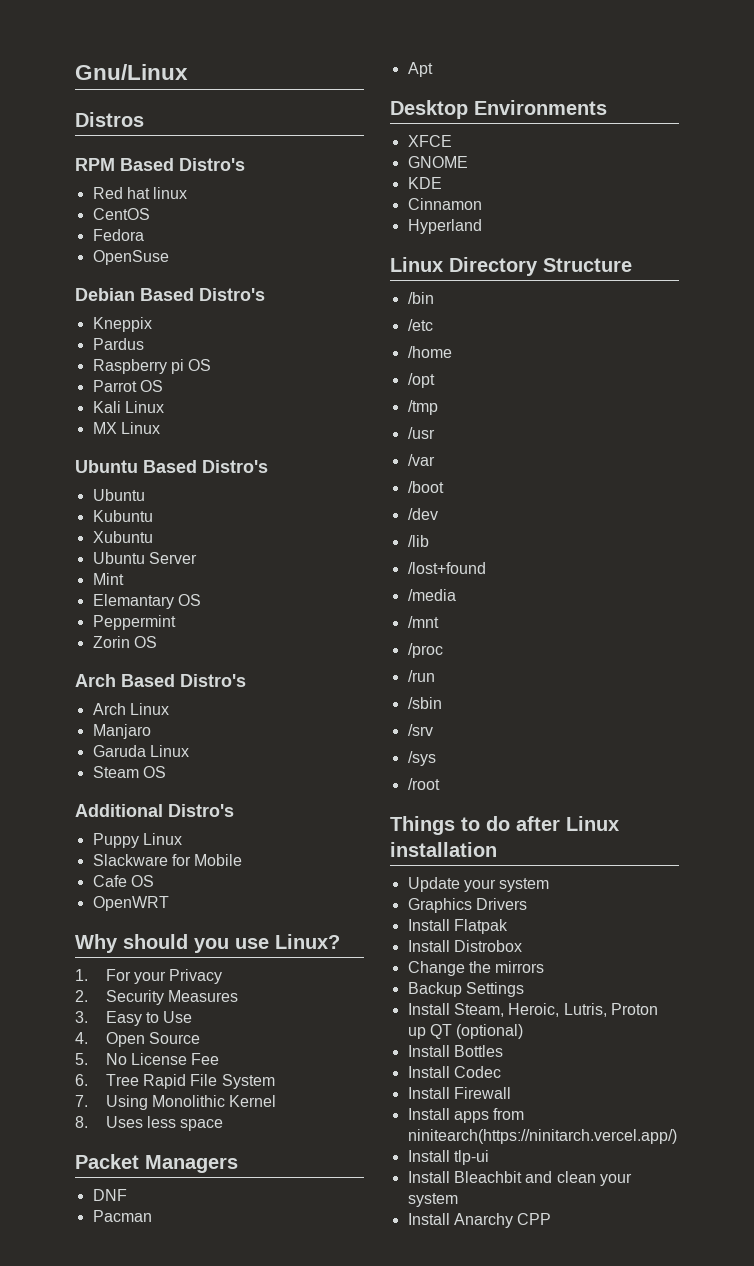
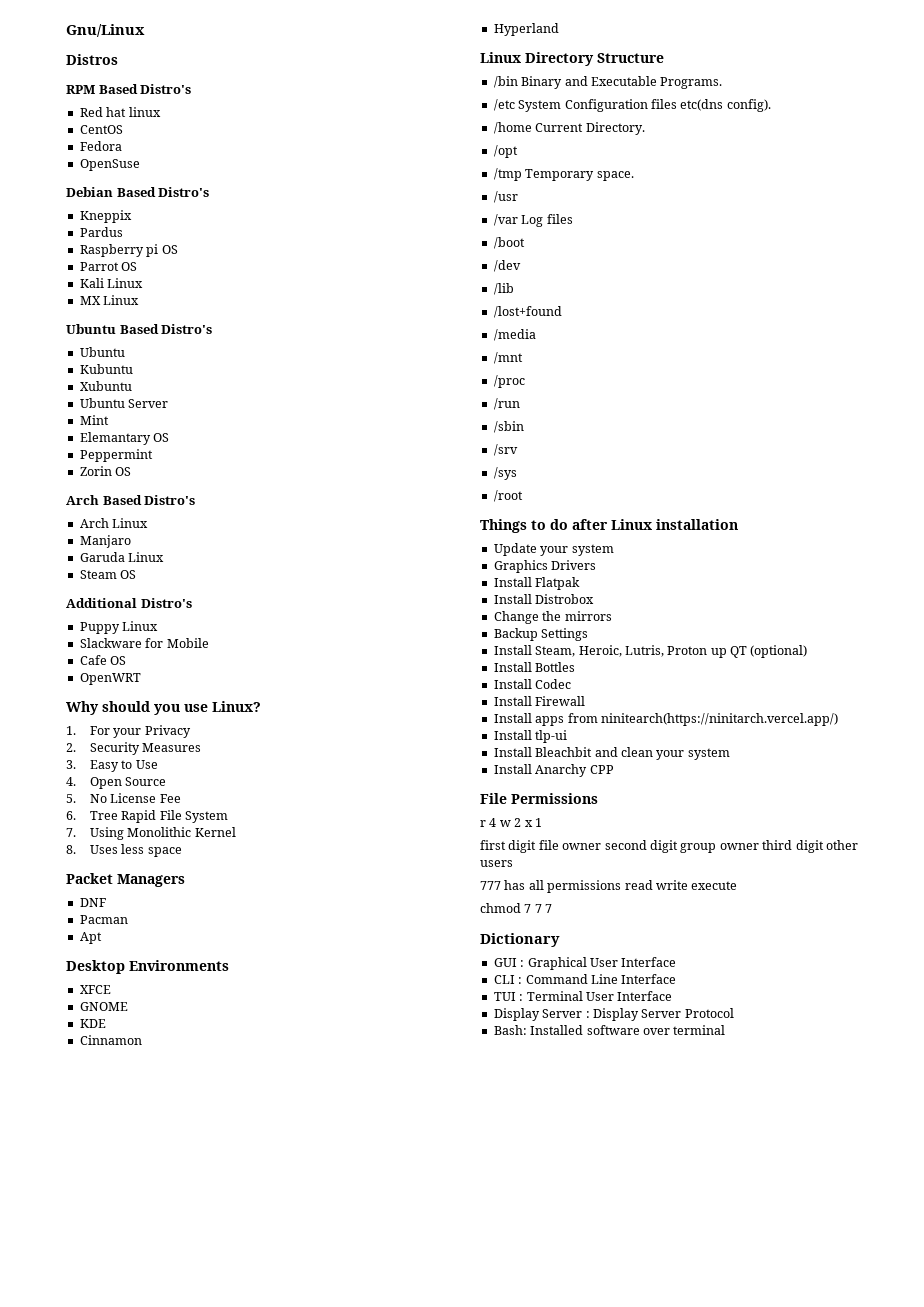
[407,319,433,331] // /etc -> [521,76,723,89] [493,99,771,112] Binary and Executable Programs. // /etc System Configuration files etc(dns config).
(452, 352) none -> [535,122,645,135] Current Directory.
(438, 407) none -> [525,169,634,181] Temporary space.
(435, 460) none -> [521,214,573,227] Log files
(552, 1219) none -> [480,793,598,804] [480,818,542,827] [480,840,858,853] [480,860,513,867] [480,880,738,893] [480,903,553,913] [480,933,560,947] [493,957,677,970] [493,974,677,984] [493,991,673,1001] [493,1008,734,1021] [493,1025,726,1035] // File Permissions // r 4 w 2 x 1 // first digit file owner second digit group owner third digit other users // 777 has all permissions read write execute // chmod 7 7 7 // Dictionary // GUI : Graphical User Interface // CLI : Command Line Interface // TUI : Terminal User Interface // Display Server : Display Server Protocol // Bash: Installed software over terminal

